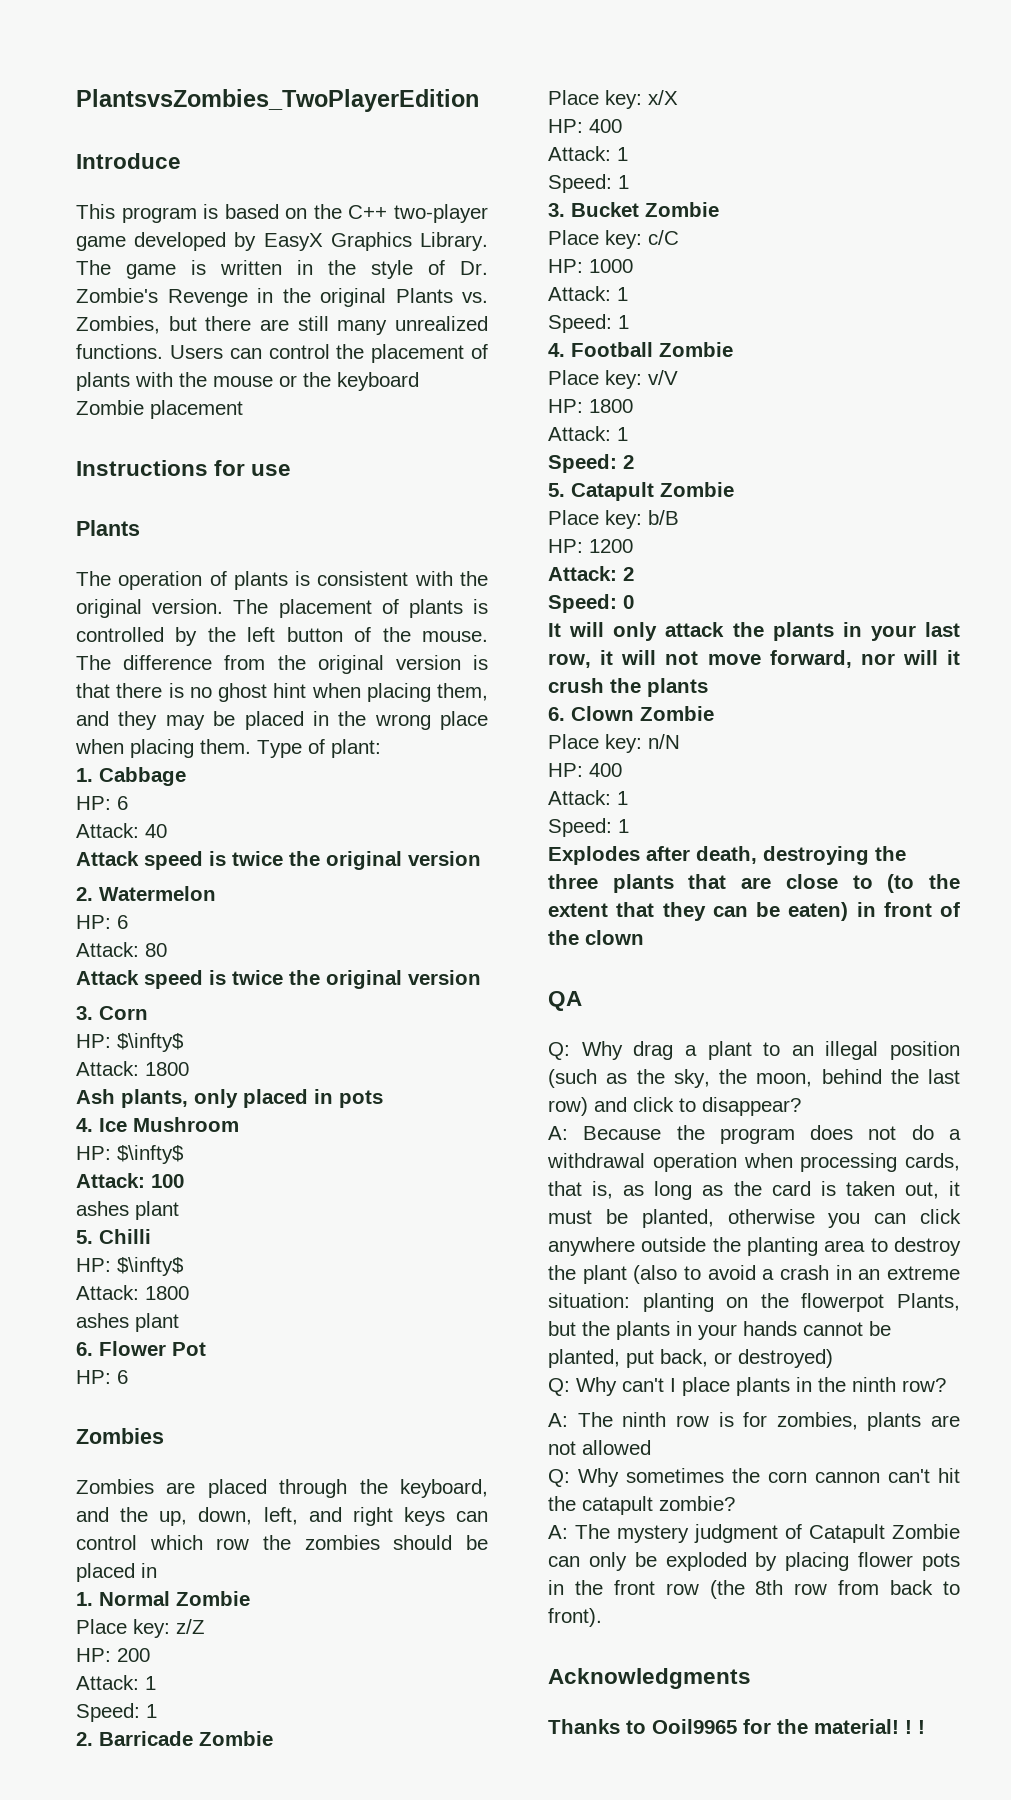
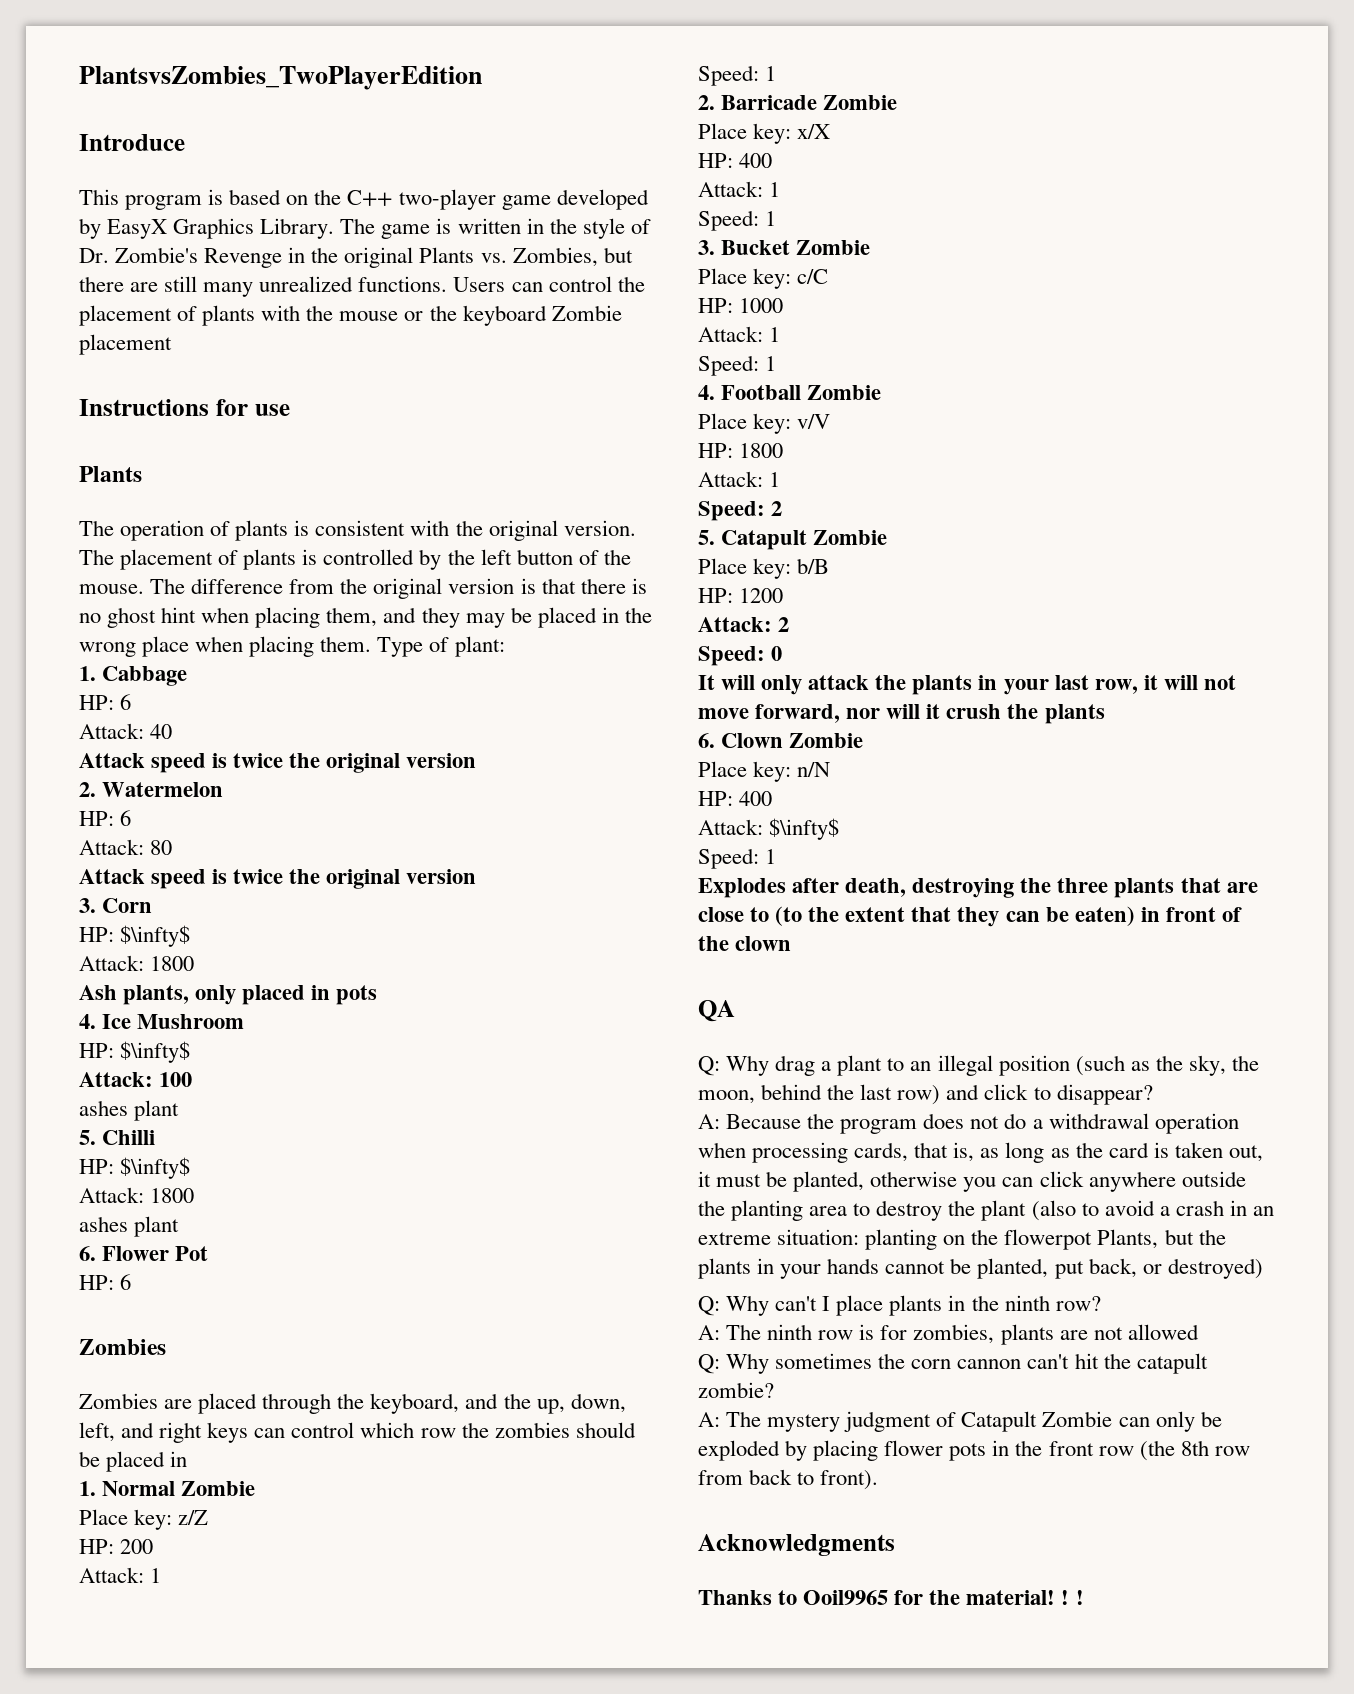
[617,791,628,805] 1 -> [769,818,840,840] $\infty$

